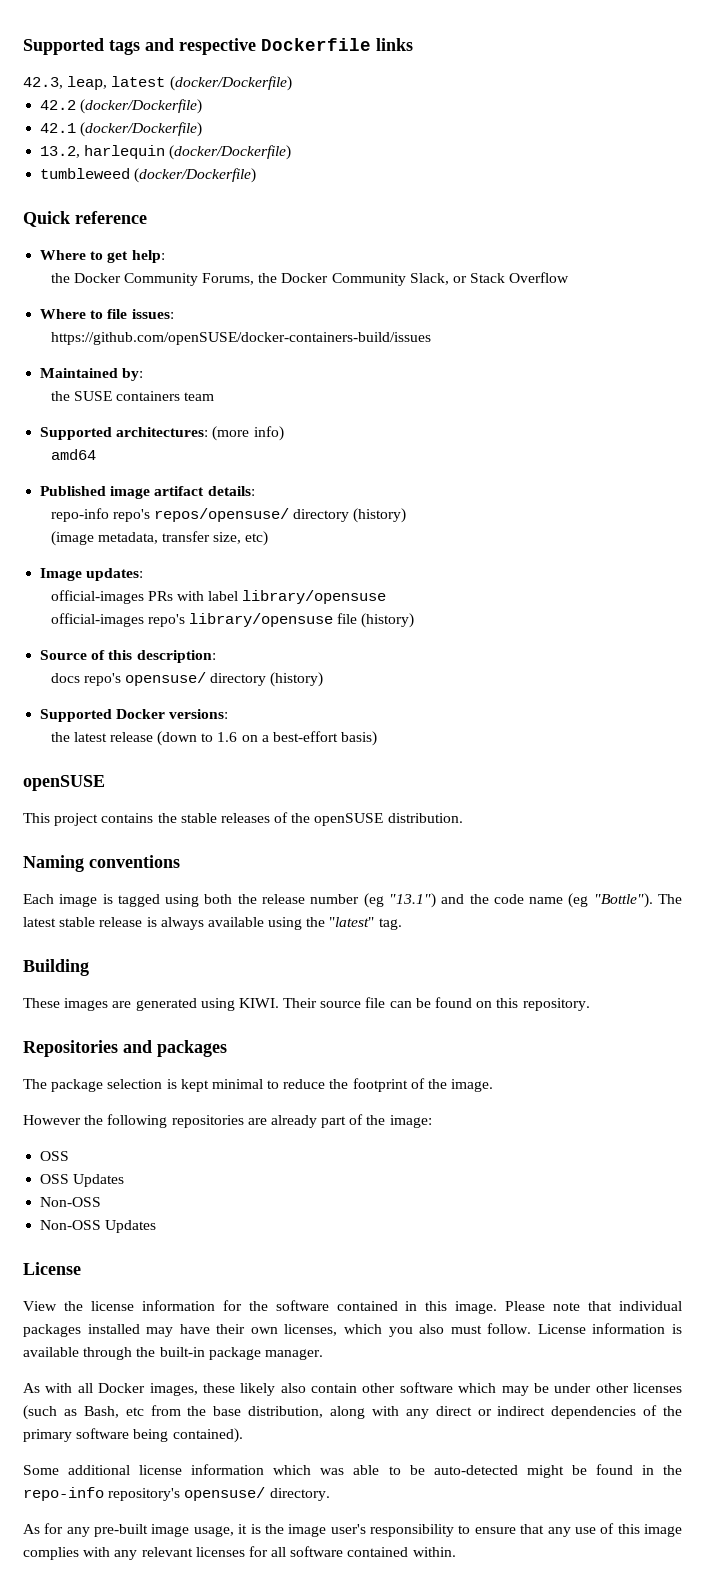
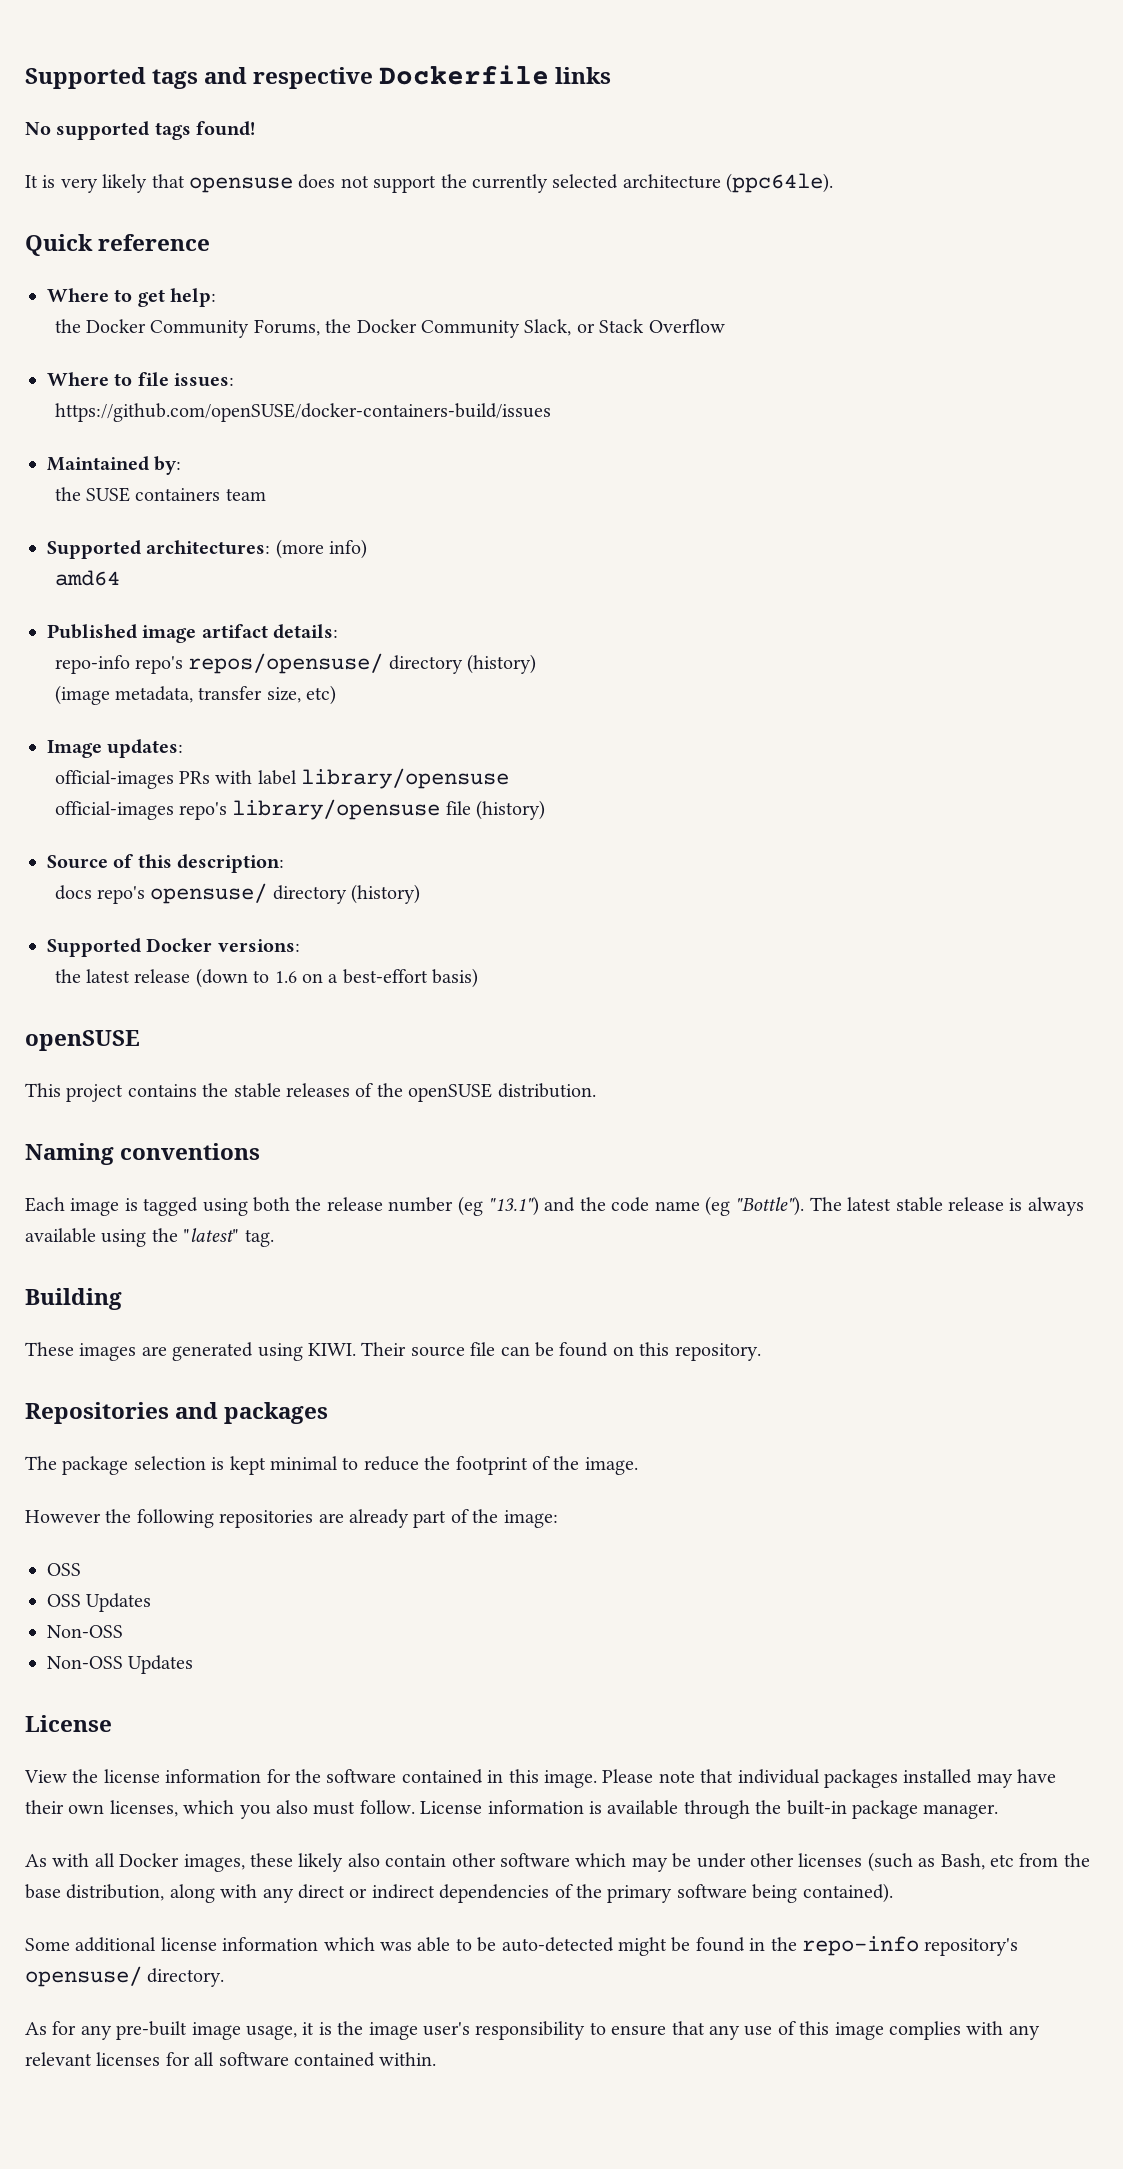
[23,76,292,91] [40,99,203,114] [40,122,203,137] [40,145,292,160] [40,168,257,183] 42.3, leap, latest (docker/Dockerfile) // 42.2 (docker/Dockerfile) // 42.1 (docker/Dockerfile) // 13.2, harlequin (docker/Dockerfile) // tumbleweed (docker/Dockerfile) -> [25,121,256,140] [25,173,834,193] No supported tags found! // It is very likely that opensuse does not support the currently selected architecture (ppc64le).

